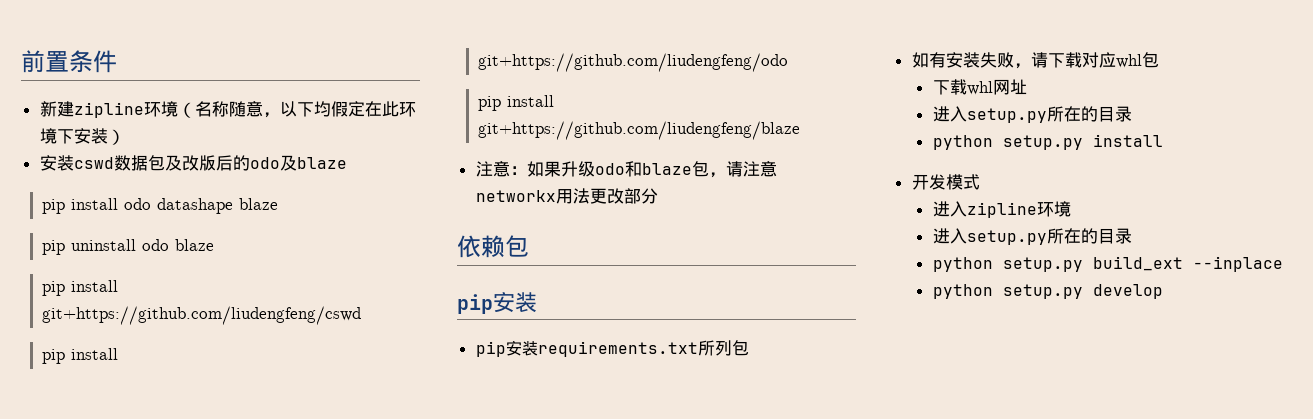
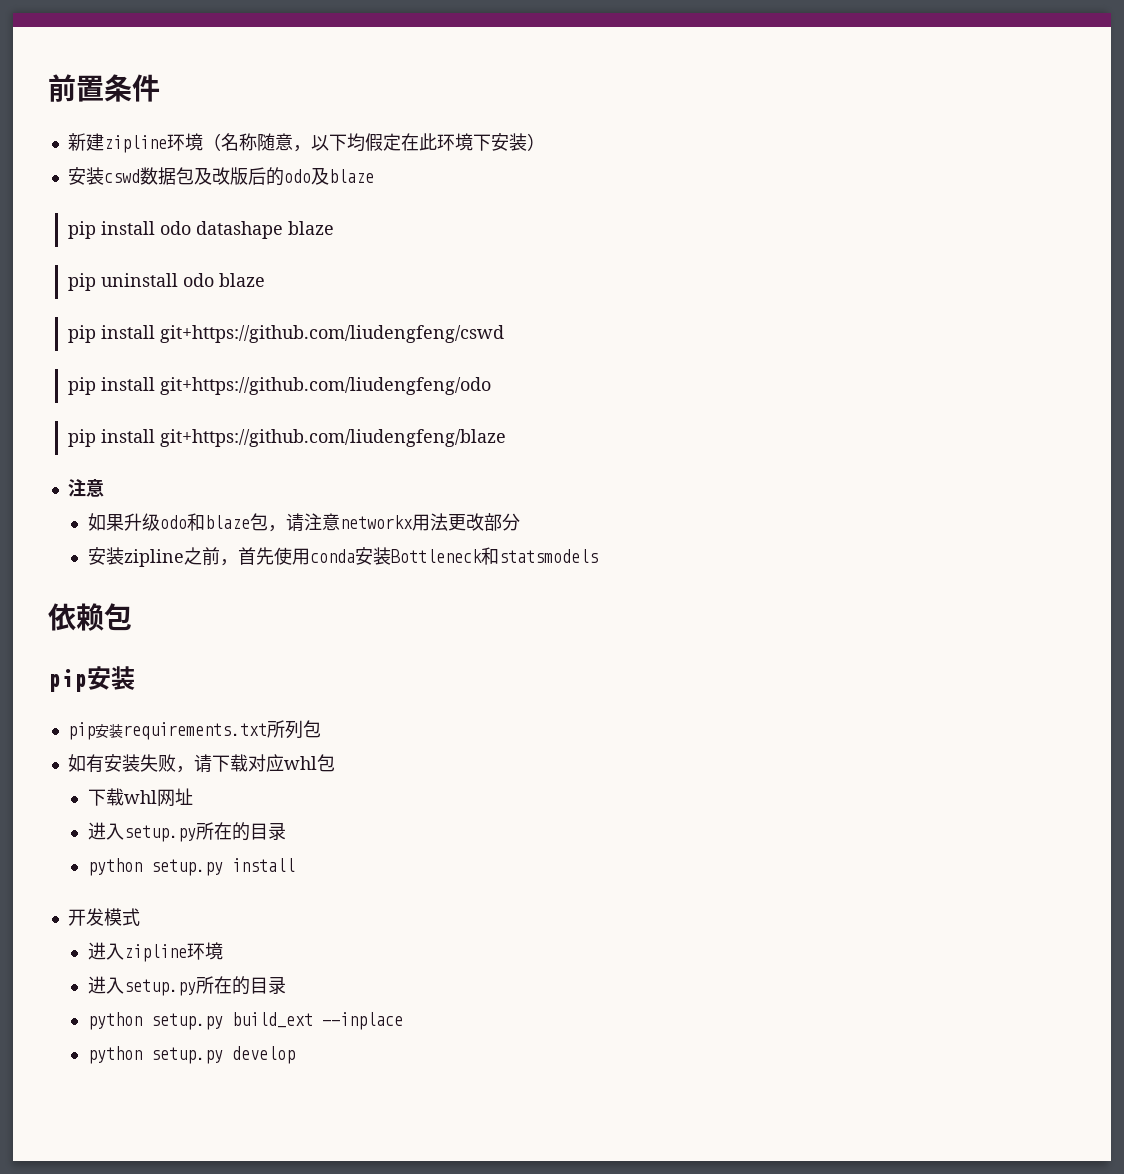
[509,166,527,175] ： -> (104, 488) //
(658, 196) none -> [87,547,598,567] // 安装zipline之前，首先使用conda安装Bottleneck和statsmodels

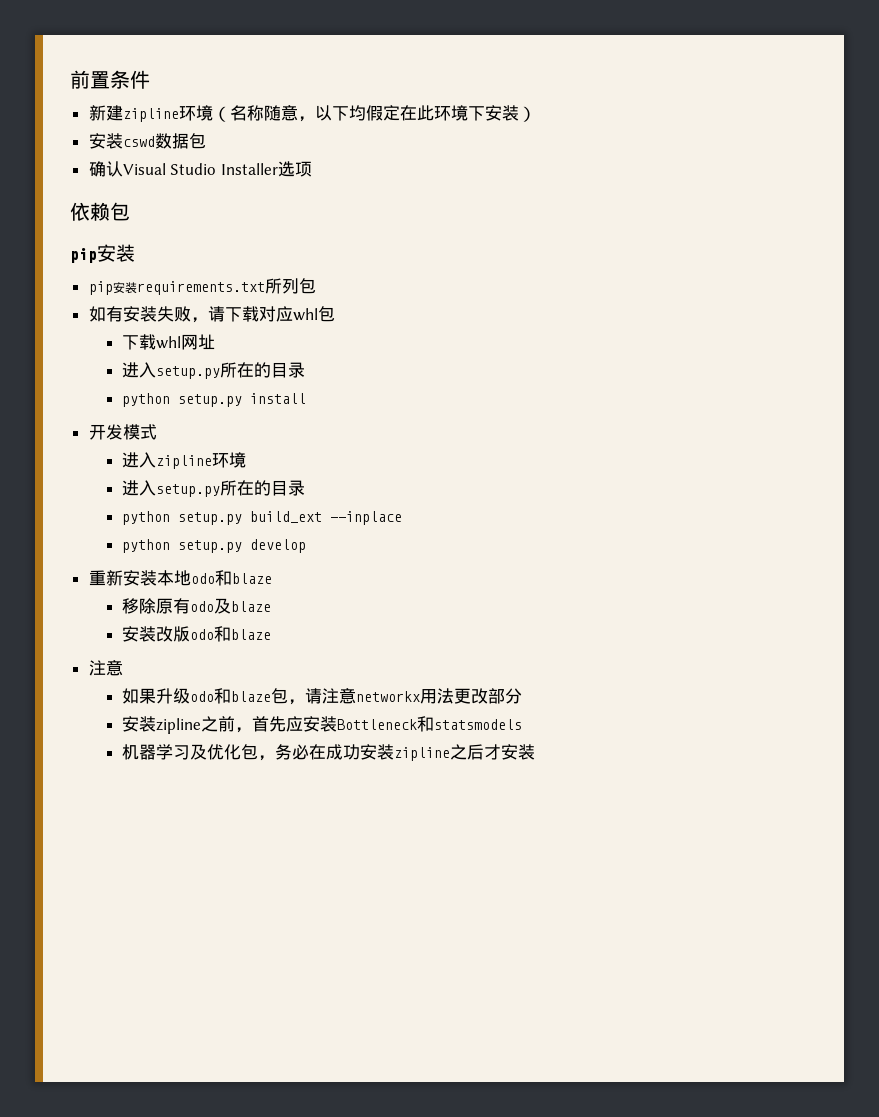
[193,167,374,186] [67,221,334,239] [67,273,265,291] [67,325,504,343] [67,377,491,395] [67,429,506,447] [67,479,104,497] [87,513,520,532] [87,547,598,567] 及改版后的odo及blaze // pip install odo datashape blaze // pip uninstall odo blaze // pip install git+https://github.com/liudengfeng/cswd // pip install git+https://github.com/liudengfeng/odo // pip install git+https://github.com/liudengfeng/blaze // 注意 // 如果升级odo和blaze包，请注意networkx用法更改部分 // 安装zipline之前，首先使用conda安装Bottleneck和statsmodels -> [88,161,312,177] // 确认Visual Studio Installer选项
(295, 1055) none -> [88,570,272,586] [122,598,272,614] [122,626,272,642] [88,660,123,676] [122,688,523,705] [122,716,523,734] [122,744,536,761] // 重新安装本地odo和blaze // 移除原有odo及blaze // 安装改版odo和blaze // 注意 // 如果升级odo和blaze包，请注意networkx用法更改部分 // 安装zipline之前，首先应安装Bottleneck和statsmodels // 机器学习及优化包，务必在成功安装zipline之后才安装

